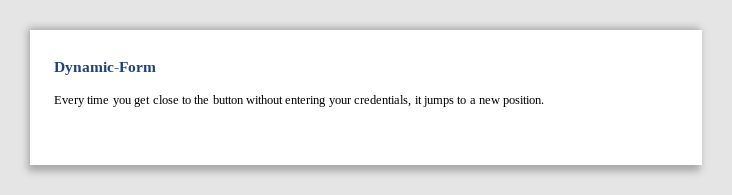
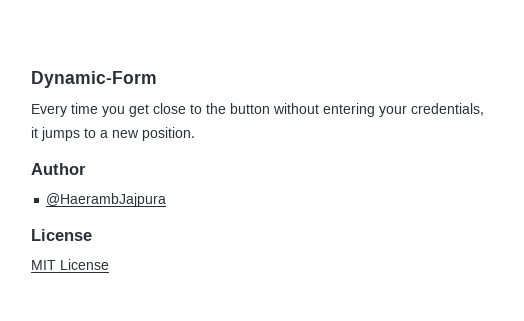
(545, 101) none -> [31,163,86,175] [46,193,167,207] [31,229,92,241] [31,259,109,270] // Author // @HaerambJajpura // License // MIT License

